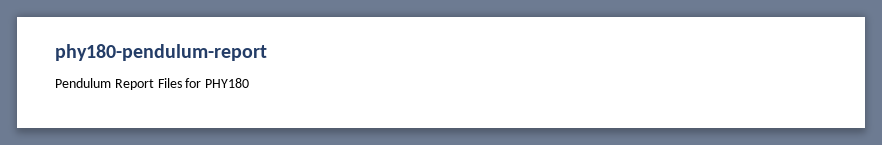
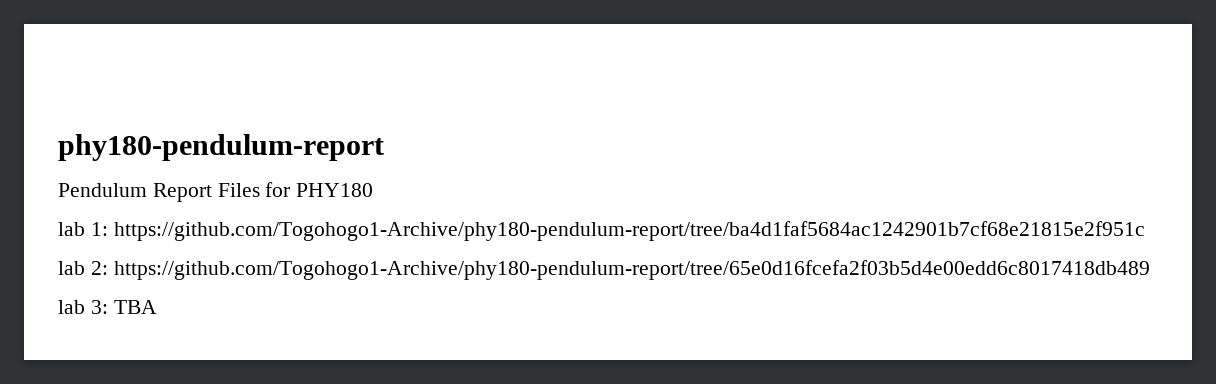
(250, 83) none -> [58,221,1145,241] [58,260,1150,280] [58,300,157,314] // lab 1: https://github.com/Togohogo1-Archive/phy180-pendulum-report/tree/ba4d1faf5684ac1242901b7cf68e21815e2f951c // lab 2: https://github.com/Togohogo1-Archive/phy180-pendulum-report/tree/65e0d16fcefa2f03b5d4e00edd6c8017418db489 // lab 3: TBA

